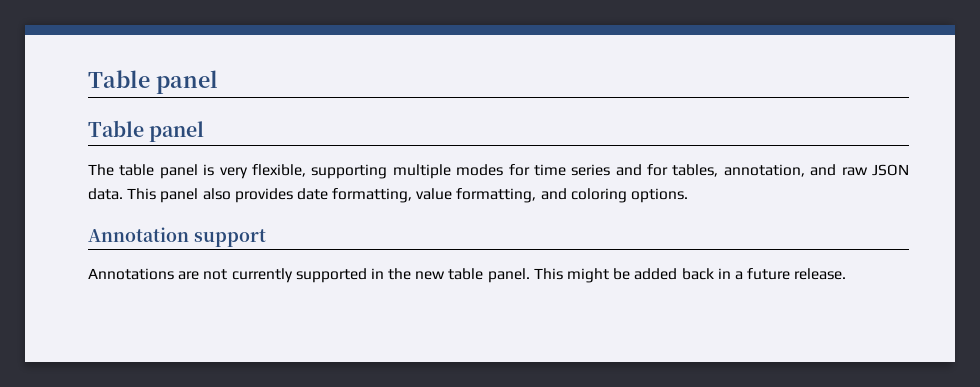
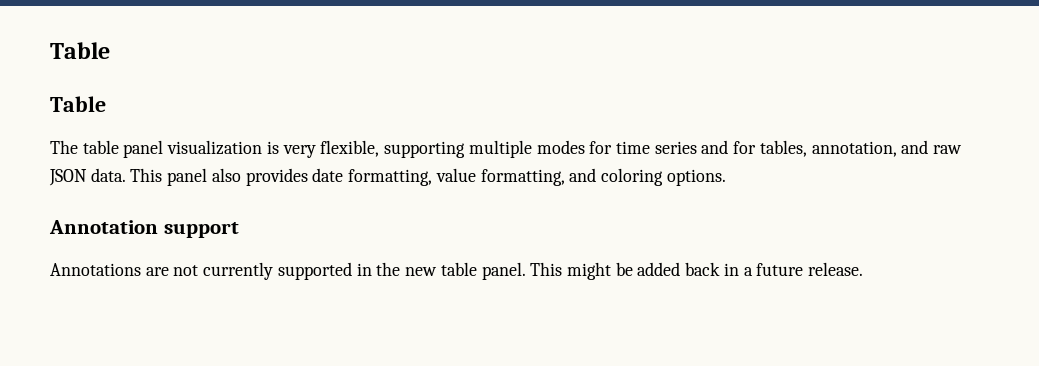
[88,70,218,94] [88,120,205,142] Table panel // Table panel -> [50,42,110,59] [50,96,106,112] Table // Table
(198, 171) none -> [167,140,263,155] visualization

